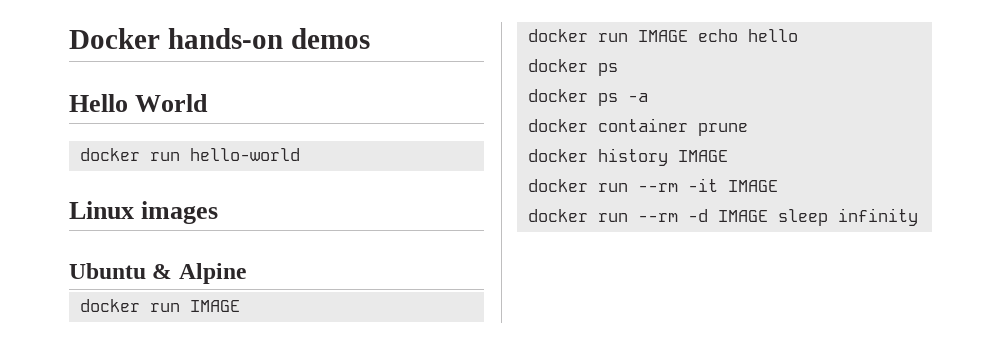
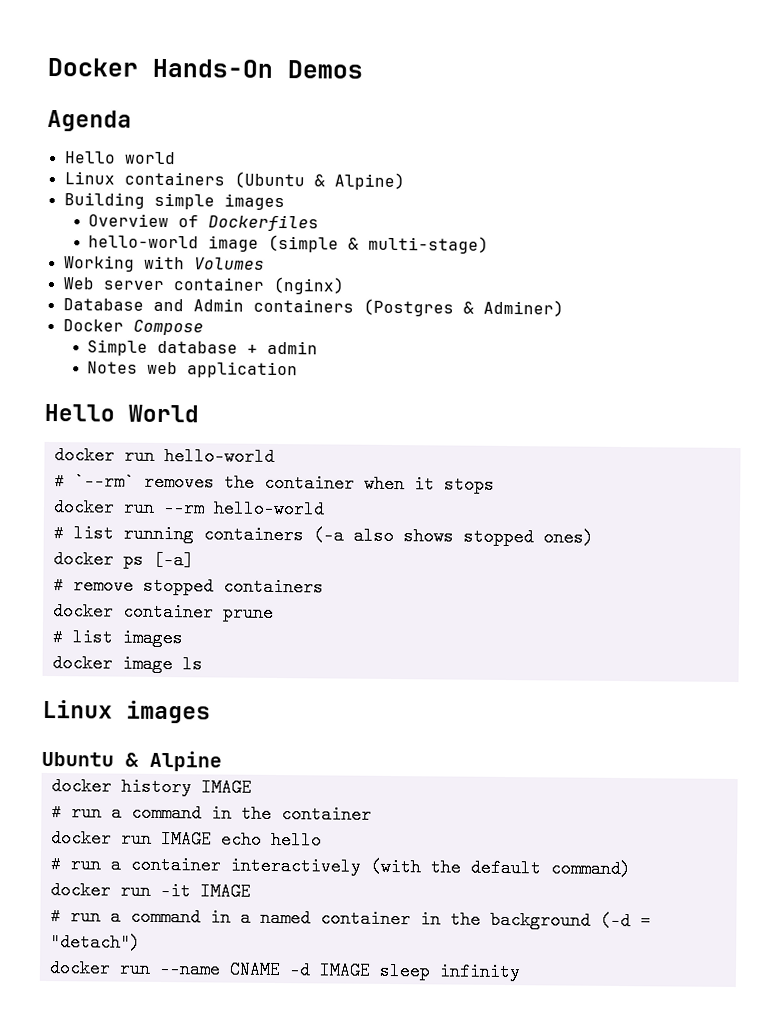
[69,28,370,49] Docker hands-on demos -> [47,57,363,79] [47,109,132,132] [64,151,176,165] [63,171,405,191] [63,192,285,211] [88,213,320,232] [88,234,490,254] [63,255,265,272] [62,276,345,295] [62,298,564,317] [62,319,204,336] [87,339,319,356] [87,361,299,379] Docker Hands-On Demos // Agenda // Hello world // Linux containers (Ubuntu & Alpine) // Building simple images // Overview of Dockerfiles // hello-world image (simple & multi-stage) // Working with Volumes // Web server container (nginx) // Database and Admin containers (Postgres & Adminer) // Docker Compose // Simple database + admin // Notes web application
(300, 154) none -> [53,472,495,494] [52,498,325,519] [52,524,594,547] [52,550,194,570] [52,576,324,597] [52,602,274,622] [51,628,183,648] [51,654,203,674] // # `--rm` removes the container when it stops // docker run --rm hello-world // # list running containers (-a also shows stopped ones) // docker ps [-a] // # remove stopped containers // docker container prune // # list images // docker image ls
[149,300,240,312] run IMAGE -> [120,777,252,797] [50,803,372,824] history IMAGE // # run a command in the container
[527,59,618,76] [527,89,648,106] [527,118,748,136] [527,148,728,166] [527,179,678,192] docker ps // docker ps -a // docker container prune // docker history IMAGE // docker run --rm -> [49,855,631,879] [49,881,151,900] # run a container interactively (with the default command) // docker run
[527,209,678,222] // docker run --rm -> [49,907,651,931] [49,933,141,952] [48,959,281,980] // # run a command in a named container in the background (-d = "detach") // docker run --name CNAME

